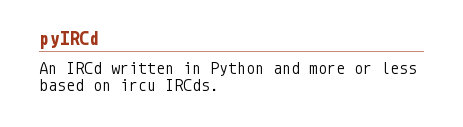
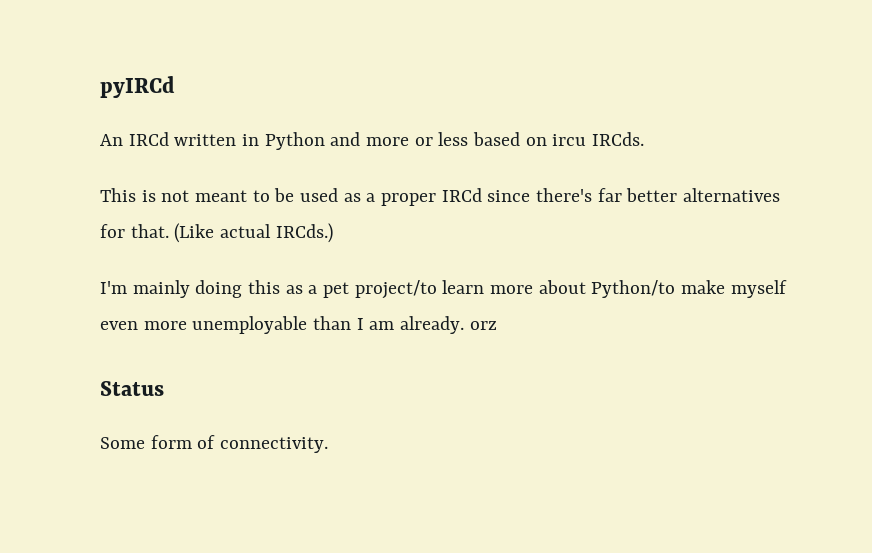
(219, 85) none -> [100,188,781,206] [100,223,333,243] [100,280,787,299] [100,316,497,334] [100,381,164,396] [100,435,329,453] // This is not meant to be used as a proper IRCd since there's far better alternatives for that. (Like actual IRCds.) // I'm mainly doing this as a pet project/to learn more about Python/to make myself even more unemployable than I am already. orz // Status // Some form of connectivity.

